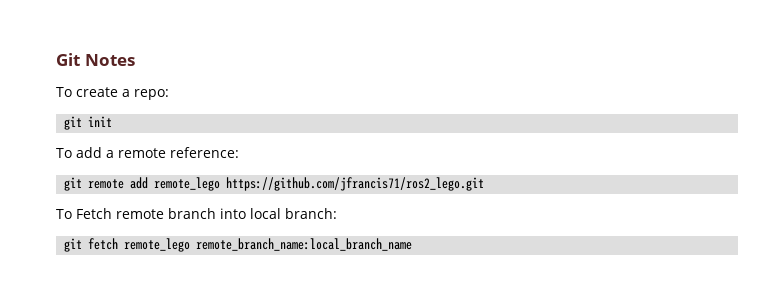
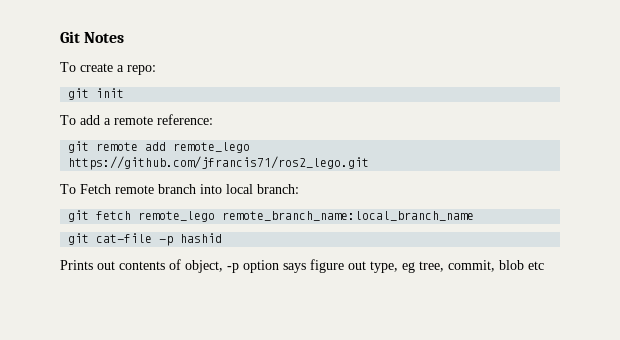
(413, 244) none -> [68,233,223,246] [60,259,544,273] // git cat-file -p hashid // Prints out contents of object, -p option says figure out type, eg tree, commit, blob etc

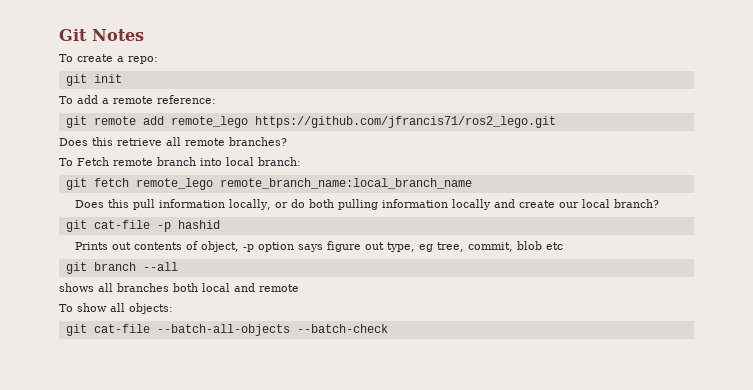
(370, 163) none -> [59,137,287,146] // Does this retrieve all remote branches?
(475, 216) none -> [75,199,660,210] // Does this pull information locally, or do both pulling information locally and create our local branch?
(544, 265) none -> [65,262,178,274] [59,283,299,292] [59,303,173,314] [65,324,388,336] // git branch --all // shows all branches both local and remote // To show all objects: // git cat-file --batch-all-objects --batch-check

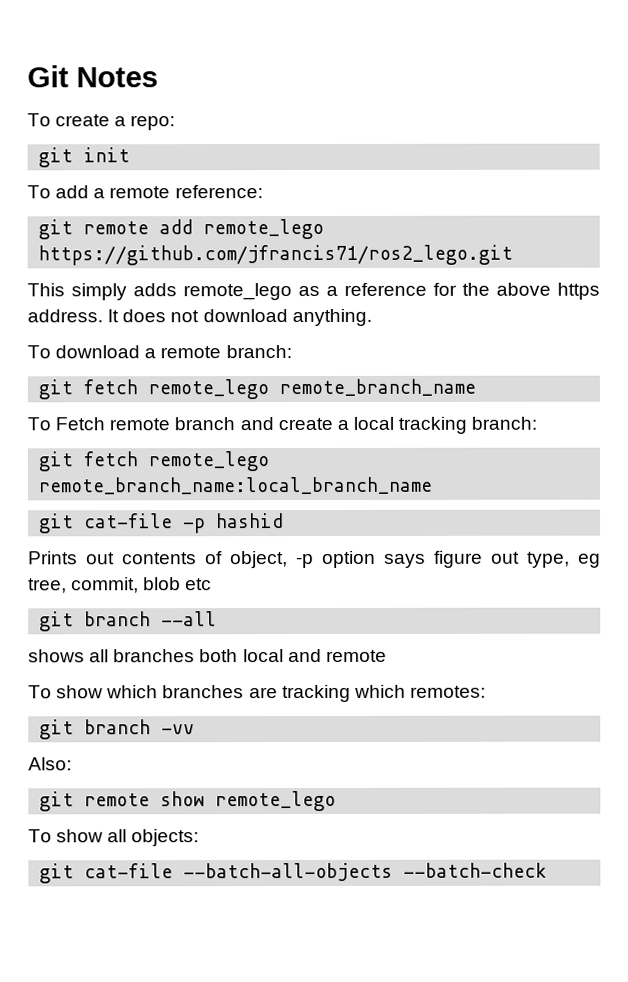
[59,137,287,146] Does this retrieve all remote branches? -> [27,282,600,301] [27,308,372,327] [27,345,292,359] [38,378,477,400] This simply adds remote_lego as a reference for the above https address. It does not download anything. // To download a remote branch: // git fetch remote_lego remote_branch_name
[200,157,254,166] into local -> [239,416,468,434] and create a local tracking
[75,199,660,210] // Does this pull information locally, or do both pulling information locally and create our local branch? -> (434, 485) none
(299, 288) none -> [28,684,486,703] [39,719,196,740] [28,757,72,771] [39,790,337,812] // To show which branches are tracking which remotes: // git branch -vv // Also: // git remote show remote_lego

